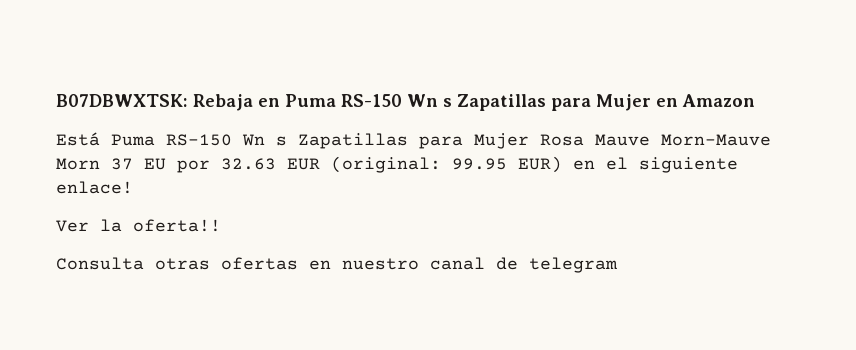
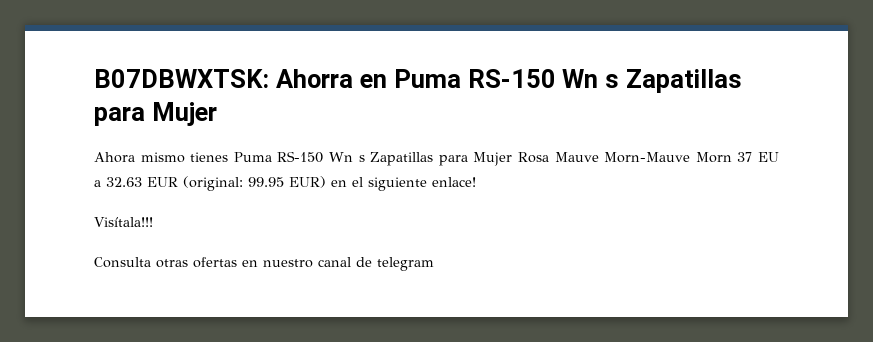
[193,94,253,111] Rebaja -> [275,69,353,88] Ahorra
[656,94,755,107] [56,132,100,146] en Amazon // Está -> [94,152,229,163] // Ahora mismo tienes
[177,160,210,173] por -> [94,180,101,187] a
[56,219,221,232] Ver la oferta!! -> [94,217,153,227] Visítala!!!

